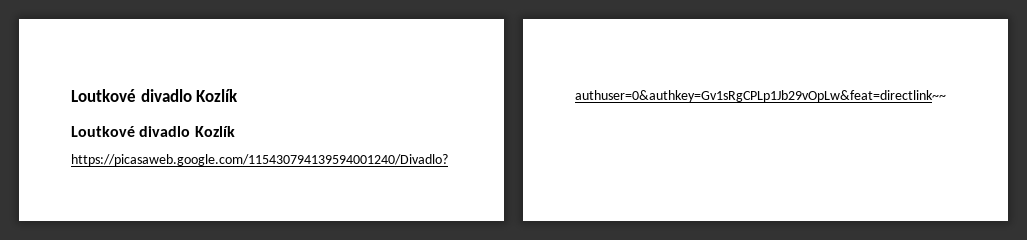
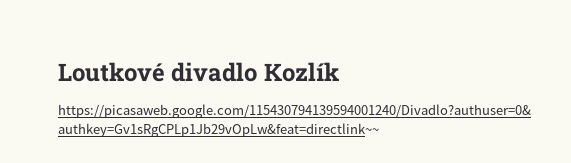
[71,89,239,102] [71,126,235,137] Loutkové divadlo Kozlík // Loutkové divadlo Kozlík -> [58,62,339,82] Loutkové divadlo Kozlík

